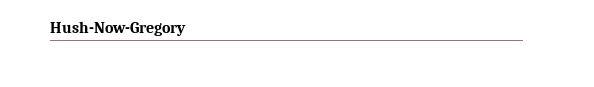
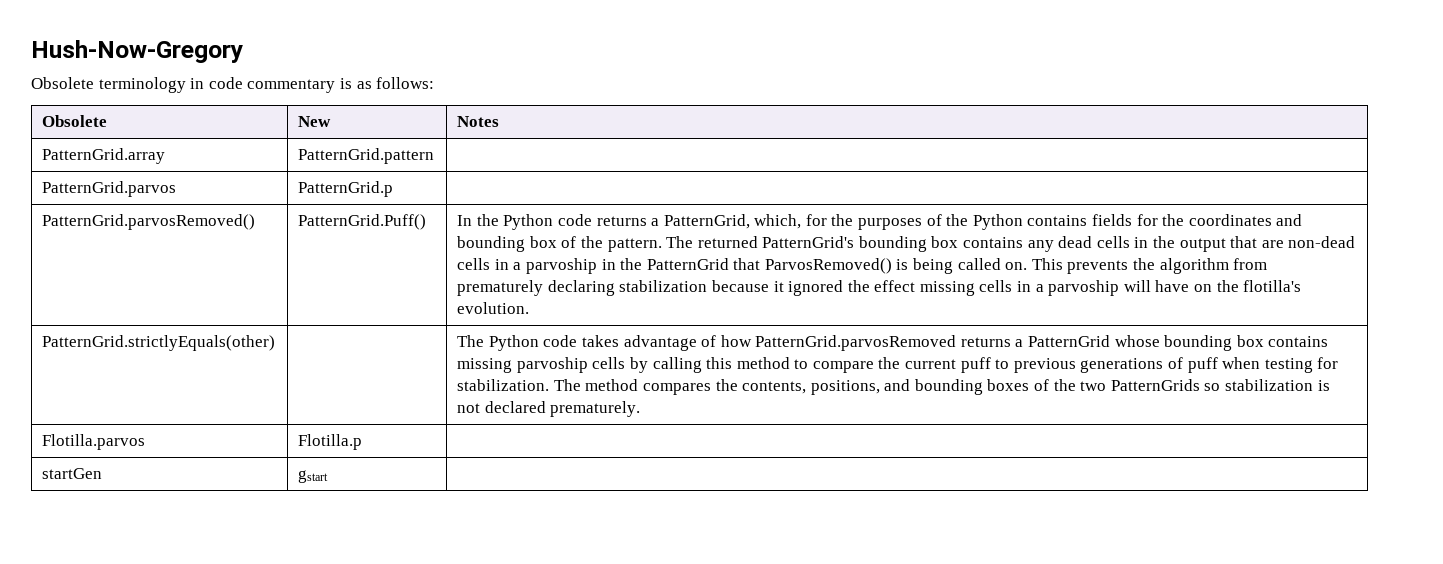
(186, 28) none -> [31,77,435,93] [42,115,108,127] [298,116,332,127] [457,116,500,127] [42,148,166,164] [298,148,435,164] [42,181,177,197] [298,181,394,197] [42,214,256,230] [298,214,427,230] [457,214,1303,230] [457,236,1356,252] [457,258,1268,274] [457,280,1302,296] [457,302,530,314] [42,335,276,351] [457,335,1329,351] [457,357,1339,373] [457,379,1330,395] [457,401,641,417] [42,434,146,450] [298,434,363,450] [42,468,103,479] [298,470,329,483] // Obsolete terminology in code commentary is as follows: // Obsolete | New | Notes // PatternGrid.array | PatternGrid.pattern | // PatternGrid.parvos | PatternGrid.p | // PatternGrid.parvosRemoved() | PatternGrid.Puff() | In the Python code returns a PatternGrid, which, for the purposes of the Python contains fields for the coordinates and bounding box of the pattern. The returned PatternGrid's bounding box contains any dead cells in the output that are non-dead cells in a parvoship in the PatternGrid that ParvosRemoved() is being called on. This prevents the algorithm from prematurely declaring stabilization because it ignored the effect missing cells in a parvoship will have on the flotilla's evolution. // PatternGrid.strictlyEquals(other) | | The Python code takes advantage of how PatternGrid.parvosRemoved returns a PatternGrid whose bounding box contains missing parvoship cells by calling this method to compare the current puff to previous generations of puff when testing for stabilization. The method compares the contents, positions, and bounding boxes of the two PatternGrids so stabilization is not declared prematurely. // Flotilla.parvos | Flotilla.p | // startGen | gstart |

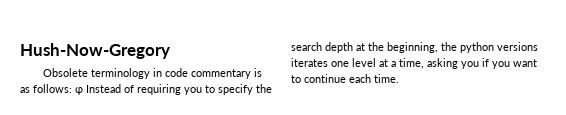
[42,115,108,127] [298,116,332,127] [457,116,500,127] [42,148,166,164] [298,148,435,164] [42,181,177,197] [298,181,394,197] [42,214,256,230] [298,214,427,230] [457,214,1303,230] [457,236,1356,252] [457,258,1268,274] [457,280,1302,296] [457,302,530,314] [42,335,276,351] [457,335,1329,351] [457,357,1339,373] [457,379,1330,395] [457,401,641,417] [42,434,146,450] [298,434,363,450] [42,468,103,479] [298,470,329,483] // Obsolete | New | Notes // PatternGrid.array | PatternGrid.pattern | // PatternGrid.parvos | PatternGrid.p | // PatternGrid.parvosRemoved() | PatternGrid.Puff() | In the Python code returns a PatternGrid, which, for the purposes of the Python contains fields for the coordinates and bounding box of the pattern. The returned PatternGrid's bounding box contains any dead cells in the output that are non-dead cells in a parvoship in the PatternGrid that ParvosRemoved() is being called on. This prevents the algorithm from prematurely declaring stabilization because it ignored the effect missing cells in a parvoship will have on the flotilla's evolution. // PatternGrid.strictlyEquals(other) | | The Python code takes advantage of how PatternGrid.parvosRemoved returns a PatternGrid whose bounding box contains missing parvoship cells by calling this method to compare the current puff to previous generations of puff when testing for stabilization. The method compares the contents, positions, and bounding boxes of the two PatternGrids so stabilization is not declared prematurely. // Flotilla.parvos | Flotilla.p | // startGen | gstart | -> [75,84,272,95] [291,42,538,53] [291,58,537,69] [291,74,399,83] φ Instead of requiring you to specify the search depth at the beginning, the python versions iterates one level at a time, asking you if you want to continue each time.

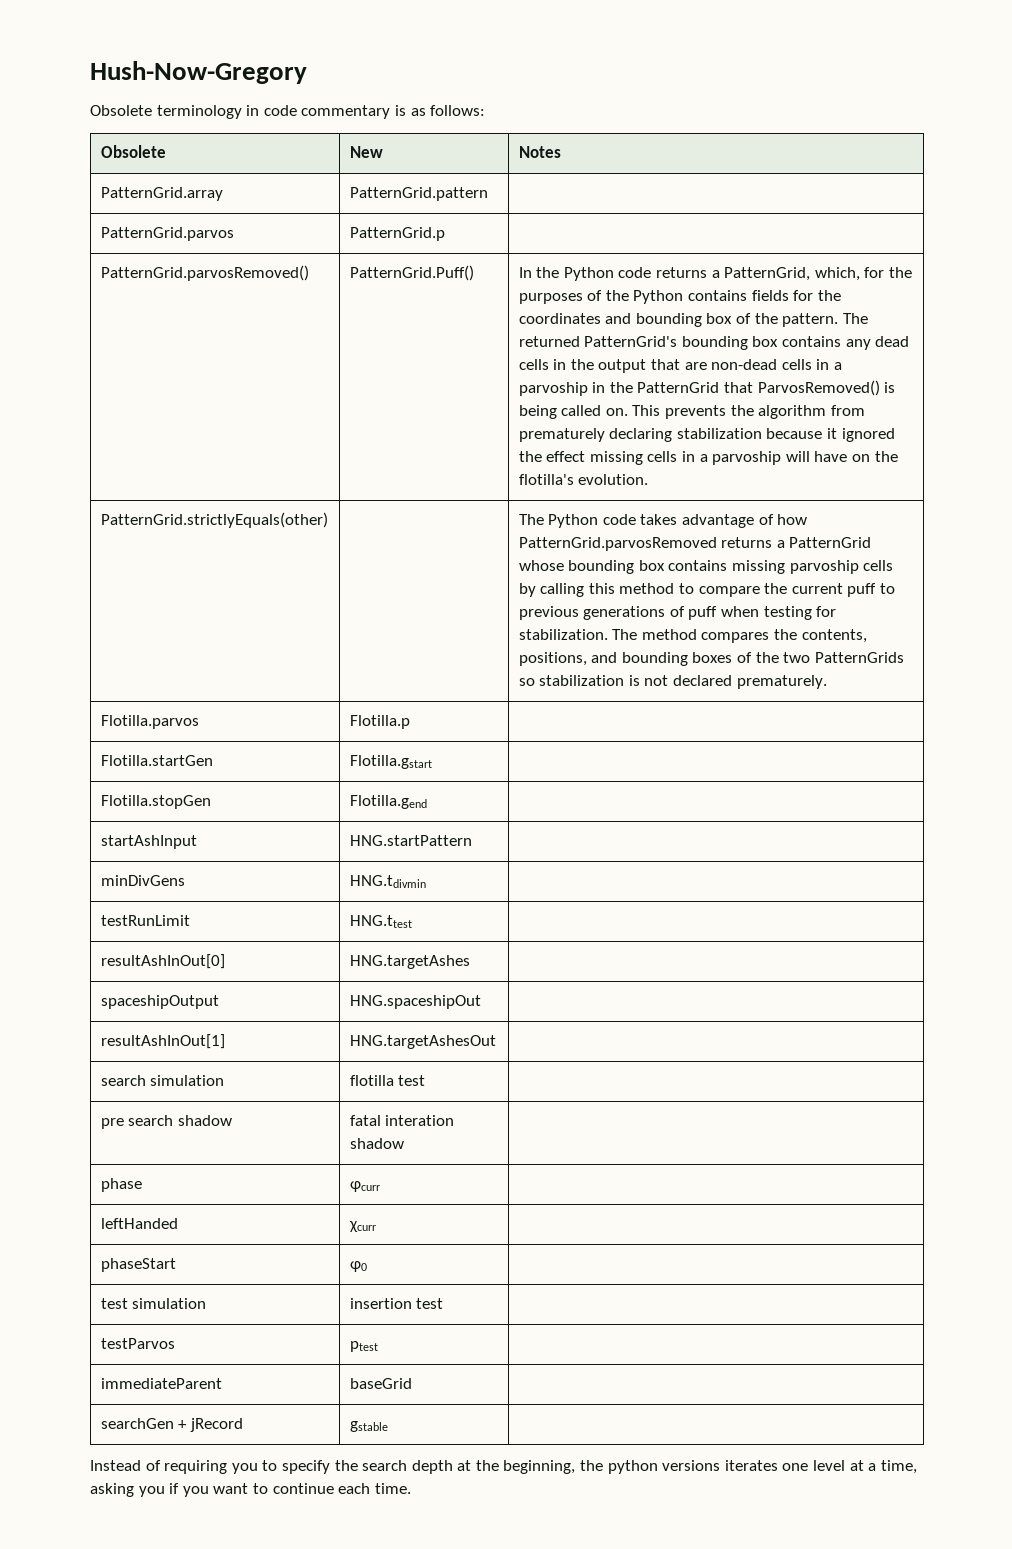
[75,87,83,95] φ -> [100,145,166,158] [349,146,383,158] [518,146,561,158] [100,187,223,201] [349,187,488,201] [100,227,234,241] [349,227,445,241] [100,265,309,281] [349,265,474,281] [518,267,913,281] [518,290,841,304] [518,313,868,327] [518,336,910,350] [518,359,843,373] [518,380,896,396] [518,405,865,419] [518,428,895,442] [518,451,898,465] [518,474,649,485] [100,512,328,528] [518,514,808,528] [518,537,872,551] [518,560,894,574] [518,583,896,597] [518,606,837,620] [518,629,867,643] [518,652,904,666] [518,675,827,689] [100,715,199,729] [349,715,410,729] [100,755,213,766] [349,755,432,769] [100,795,211,809] [349,795,427,809] [100,835,197,849] [349,835,472,846] [100,875,185,886] [349,875,426,888] [100,915,190,926] [349,915,412,928] [100,954,225,969] [349,955,470,969] [100,995,219,1009] [349,995,481,1009] [100,1034,225,1049] [349,1035,496,1049] [100,1075,225,1086] [349,1075,426,1086] [100,1115,232,1129] [349,1115,455,1126] [349,1138,404,1149] [100,1178,142,1192] [349,1181,380,1192] [100,1218,178,1229] [348,1221,376,1232] [100,1258,176,1272] [349,1261,367,1272] [100,1298,207,1309] [349,1298,444,1309] [100,1338,175,1349] [349,1341,378,1352] [100,1378,222,1389] [349,1378,412,1389] [100,1418,243,1432] [349,1421,388,1432] // Obsolete | New | Notes // PatternGrid.array | PatternGrid.pattern | // PatternGrid.parvos | PatternGrid.p | // PatternGrid.parvosRemoved() | PatternGrid.Puff() | In the Python code returns a PatternGrid, which, for the purposes of the Python contains fields for the coordinates and bounding box of the pattern. The returned PatternGrid's bounding box contains any dead cells in the output that are non-dead cells in a parvoship in the PatternGrid that ParvosRemoved() is being called on. This prevents the algorithm from prematurely declaring stabilization because it ignored the effect missing cells in a parvoship will have on the flotilla's evolution. // PatternGrid.strictlyEquals(other) | | The Python code takes advantage of how PatternGrid.parvosRemoved returns a PatternGrid whose bounding box contains missing parvoship cells by calling this method to compare the current puff to previous generations of puff when testing for stabilization. The method compares the contents, positions, and bounding boxes of the two PatternGrids so stabilization is not declared prematurely. // Flotilla.parvos | Flotilla.p | // Flotilla.startGen | Flotilla.gstart | // Flotilla.stopGen | Flotilla.gend | // startAshInput | HNG.startPattern | // minDivGens | HNG.tdivmin | // testRunLimit | HNG.ttest | // resultAshInOut[0] | HNG.targetAshes | // spaceshipOutput | HNG.spaceshipOut | // resultAshInOut[1] | HNG.targetAshesOut | // search simulation | flotilla test | // pre search shadow | fatal interation shadow | // phase | φcurr | // leftHanded | χcurr | // phaseStart | φ0 | // test simulation | insertion test | // testParvos | ptest | // immediateParent | baseGrid | // searchGen + jRecord | gstable | //

